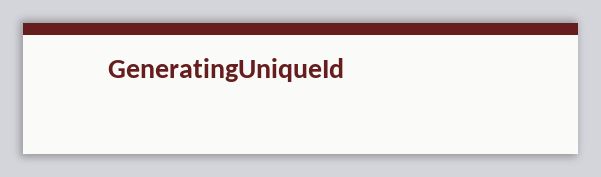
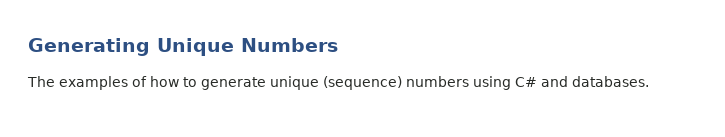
[108,58,344,82] GeneratingUniqueId -> [28,38,338,56] [27,76,649,90] Generating Unique Numbers // The examples of how to generate unique (sequence) numbers using C# and databases.

